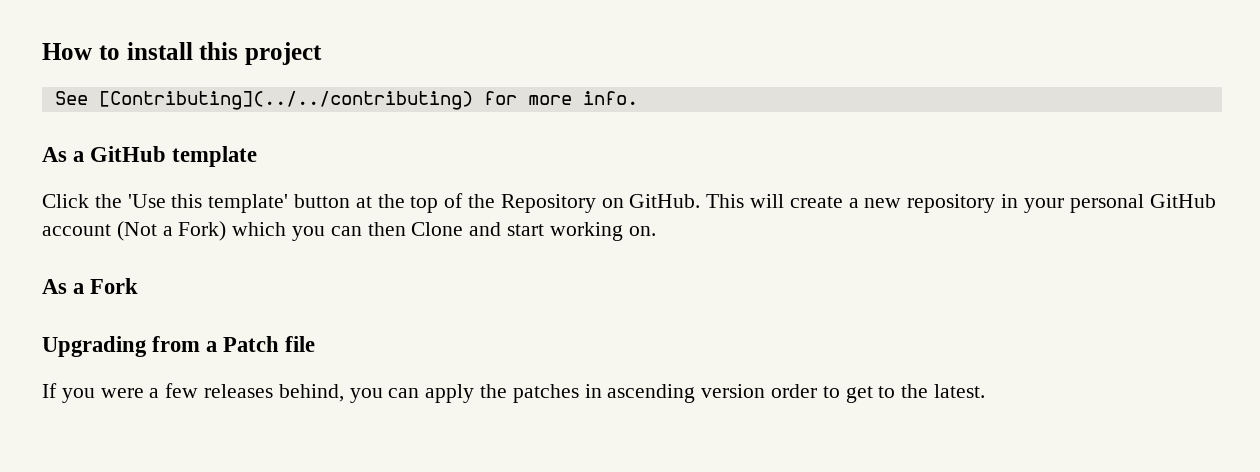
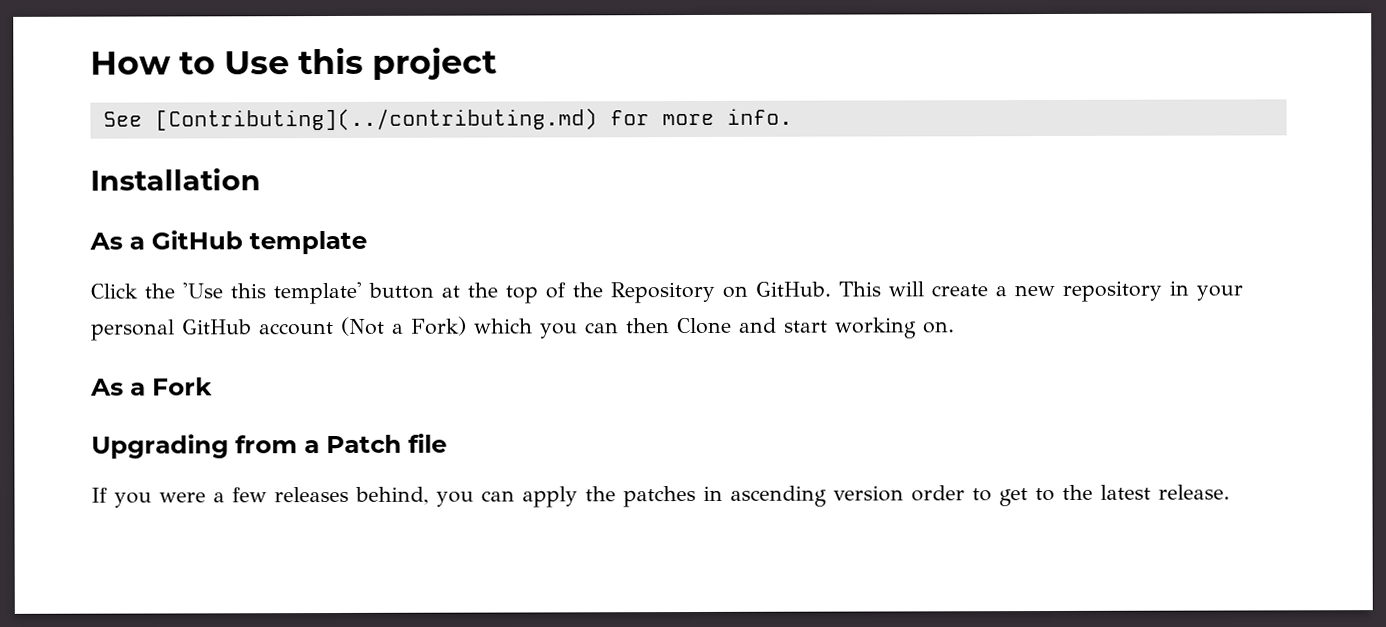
[126,42,193,60] install -> [224,51,290,75] Use
[98,91,473,110] [Contributing](../../contributing) -> [154,108,598,132] [Contributing](../contributing.md)
(638, 98) none -> [90,168,261,191] // Installation
[934,384,986,398] latest. -> [1100,484,1230,500] latest release.

